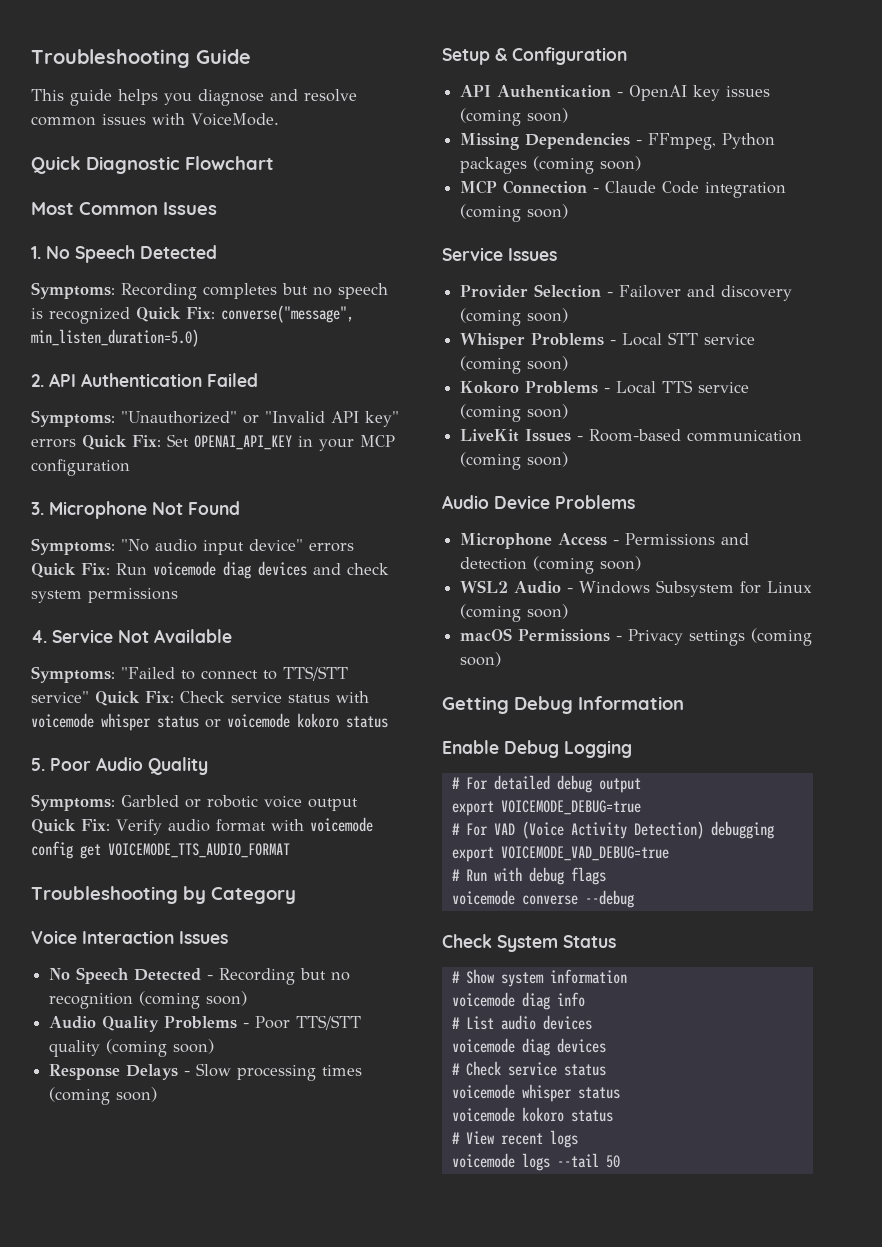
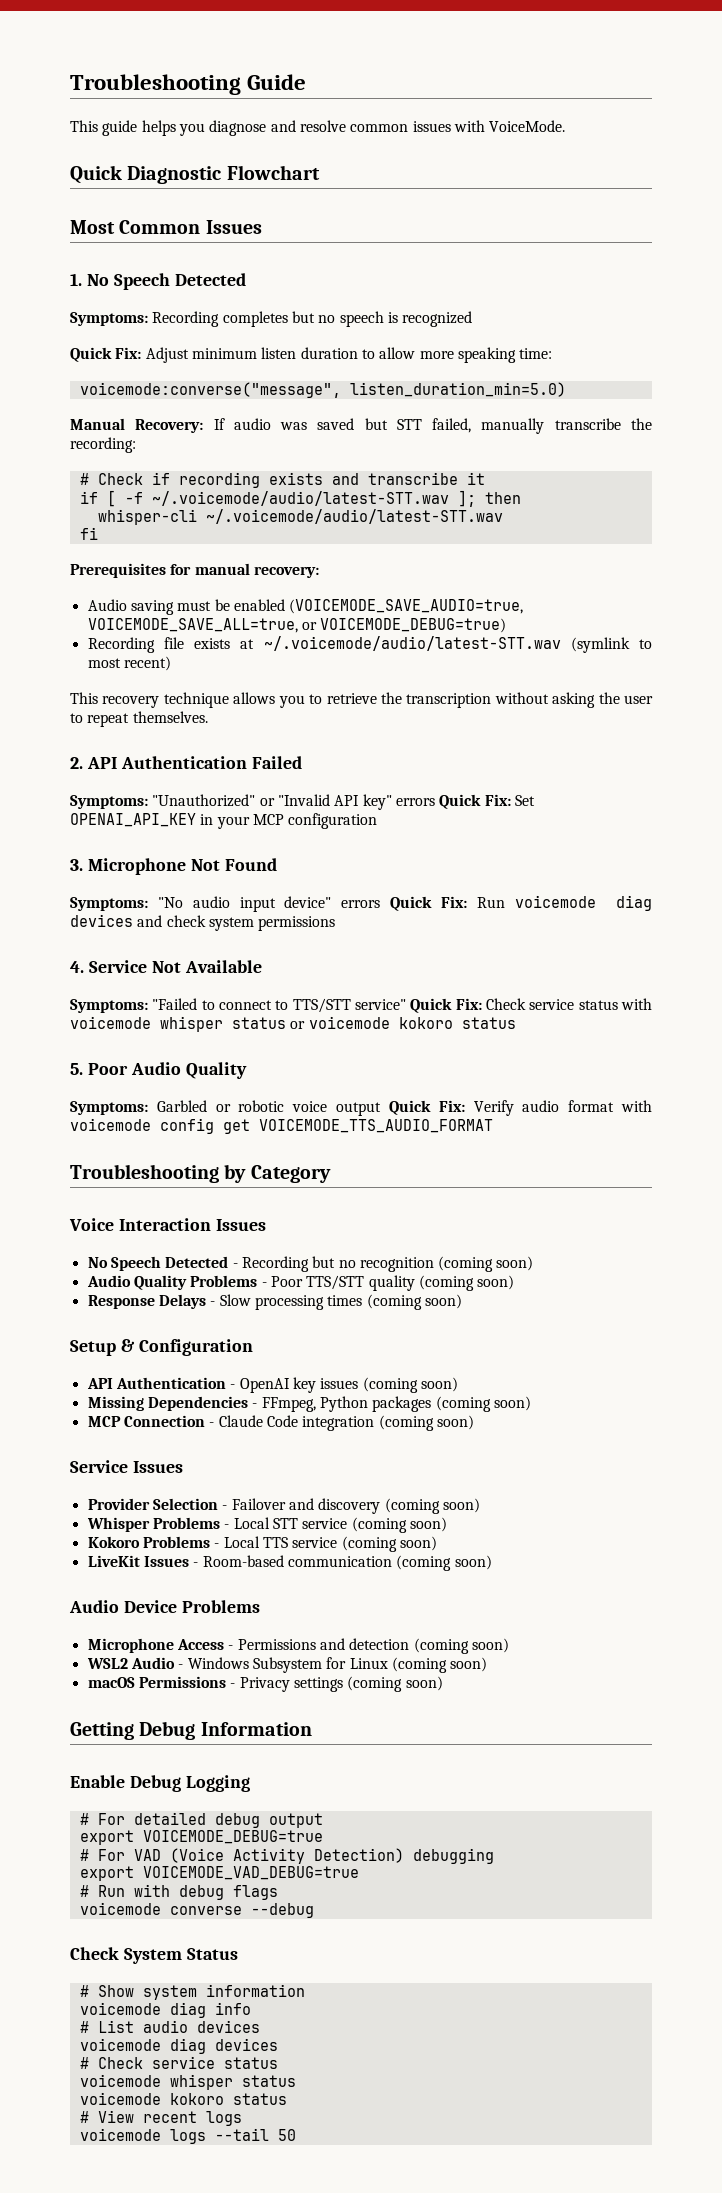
[136,305,354,323] [31,329,199,347] Quick Fix: converse("message", min_listen_duration=5.0) -> [70,347,553,363] [79,382,566,398] [70,418,652,434] [70,437,136,453] [79,472,485,488] [79,490,521,507] [97,509,503,525] [79,527,98,540] [70,563,319,578] [87,599,524,615] [87,618,507,633] [87,636,652,653] [87,656,171,671] [70,692,653,708] [70,711,208,727] // Quick Fix: Adjust minimum listen duration to allow more speaking time: // voicemode:converse("message", listen_duration_min=5.0) // Manual Recovery: If audio was saved but STT failed, manually transcribe the recording: // # Check if recording exists and transcribe it // if [ -f ~/.voicemode/audio/latest-STT.wav ]; then // whisper-cli ~/.voicemode/audio/latest-STT.wav // fi // Prerequisites for manual recovery: // Audio saving must be enabled (VOICEMODE_SAVE_AUDIO=true, VOICEMODE_SAVE_ALL=true, or VOICEMODE_DEBUG=true) // Recording file exists at ~/.voicemode/audio/latest-STT.wav (symlink to most recent) // This recovery technique allows you to retrieve the transcription without asking the user to repeat themselves.

